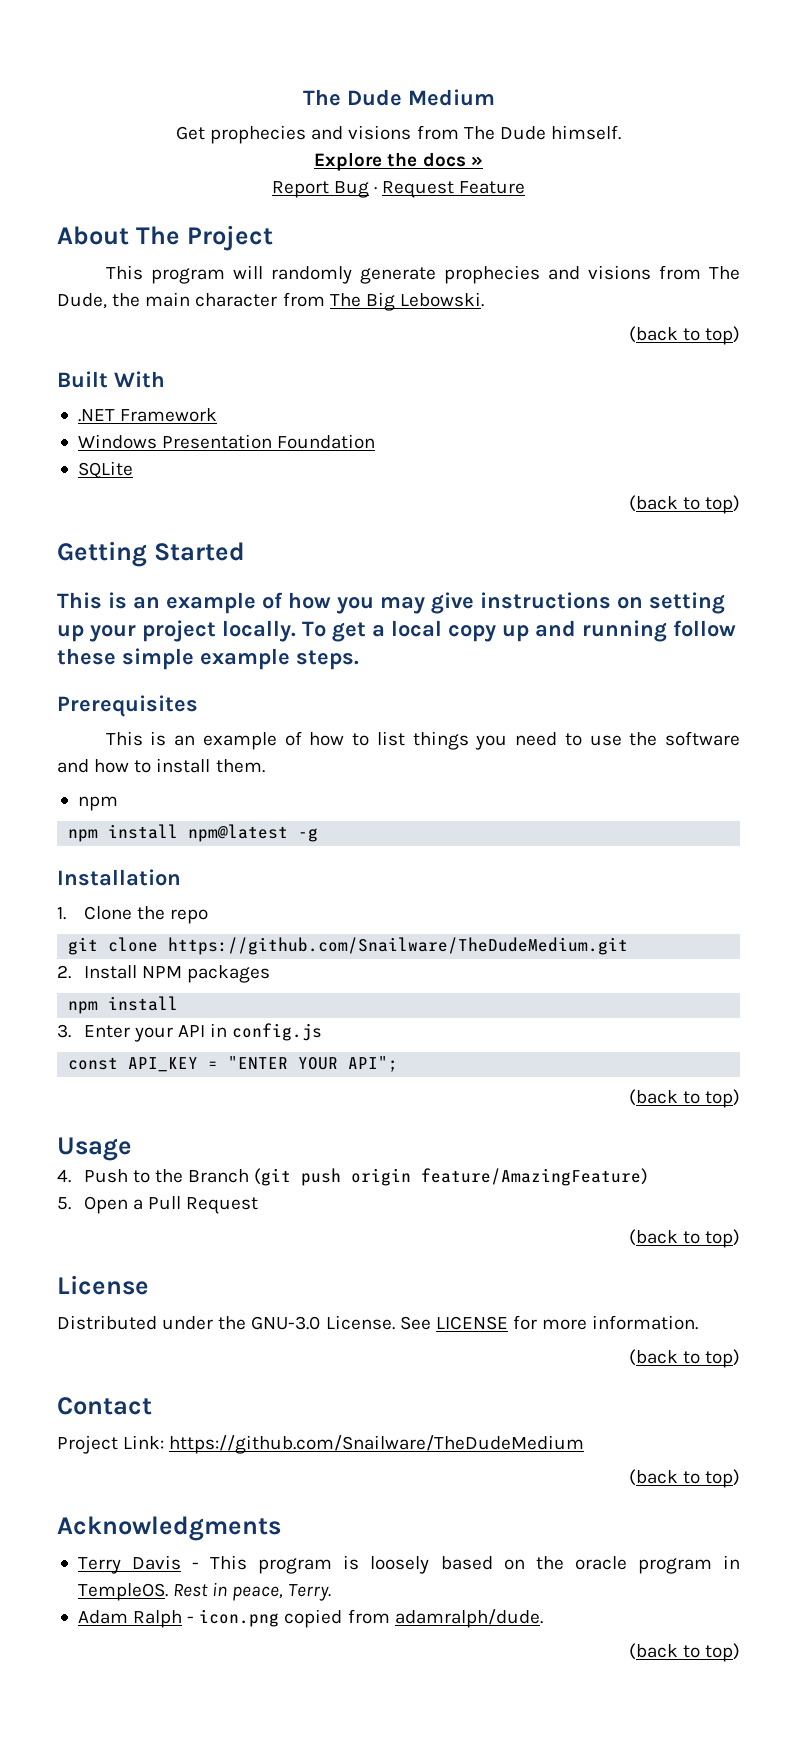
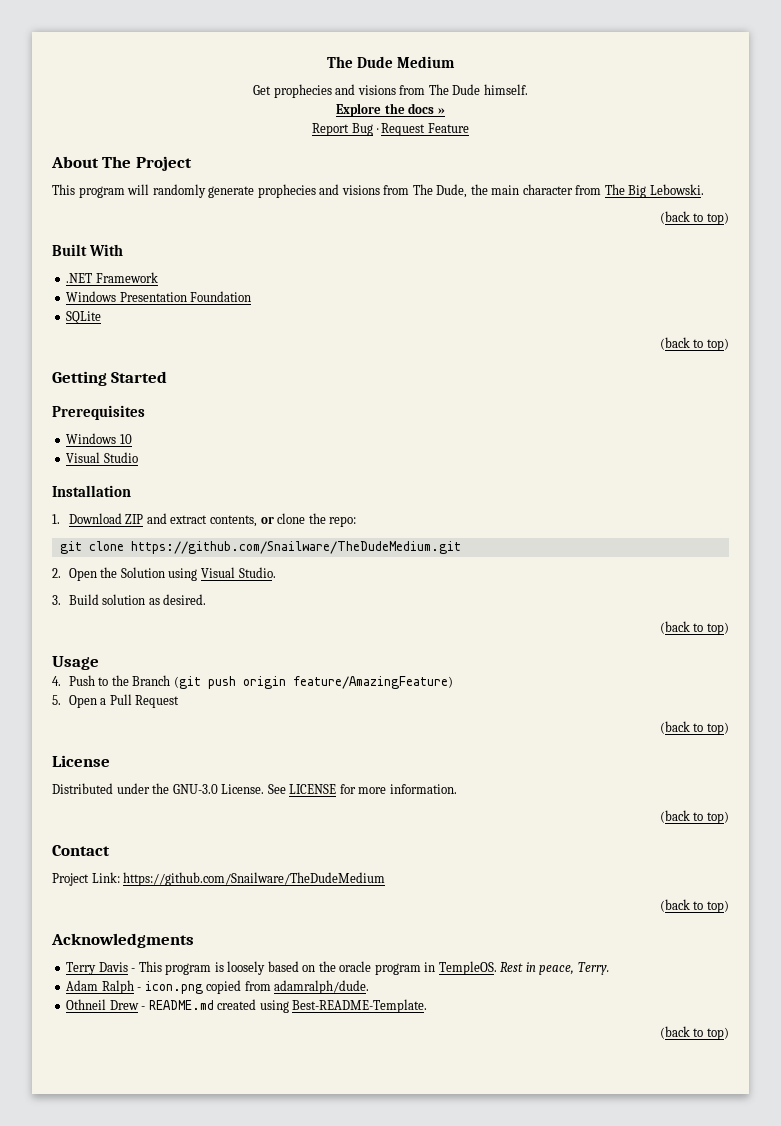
[57,592,725,614] [57,620,736,642] [57,648,359,670] [57,695,198,717] [105,731,740,750] [57,758,265,773] [77,796,118,811] [68,824,319,842] [57,869,181,886] [57,906,208,924] [68,937,629,955] [57,965,270,983] [68,996,179,1014] [57,1023,323,1042] [68,1056,399,1072] This is an example of how you may give instructions on setting up your project locally. To get a local copy up and running follow these simple example steps. // Prerequisites // This is an example of how to list things you need to use the software and how to install them. // npm // npm install npm@latest -g // Installation // 1. Clone the repo // git clone https://github.com/Snailware/TheDudeMedium.git // 2. Install NPM packages // npm install // 3. Enter your API in config.js // const API_KEY = "ENTER YOUR API"; -> [52,405,145,420] [66,433,132,444] [66,452,138,463] [52,485,131,497] [52,513,357,527] [59,541,461,554] [52,567,276,581] [52,594,207,605] Prerequisites // Windows 10 // Visual Studio // Installation // 1. Download ZIP and extract contents, or clone the repo: // git clone https://github.com/Snailware/TheDudeMedium.git // 2. Open the Solution using Visual Studio. // 3. Build solution as desired.
(543, 1618) none -> [66,999,428,1013] // Othneil Drew - README.md created using Best-README-Template.

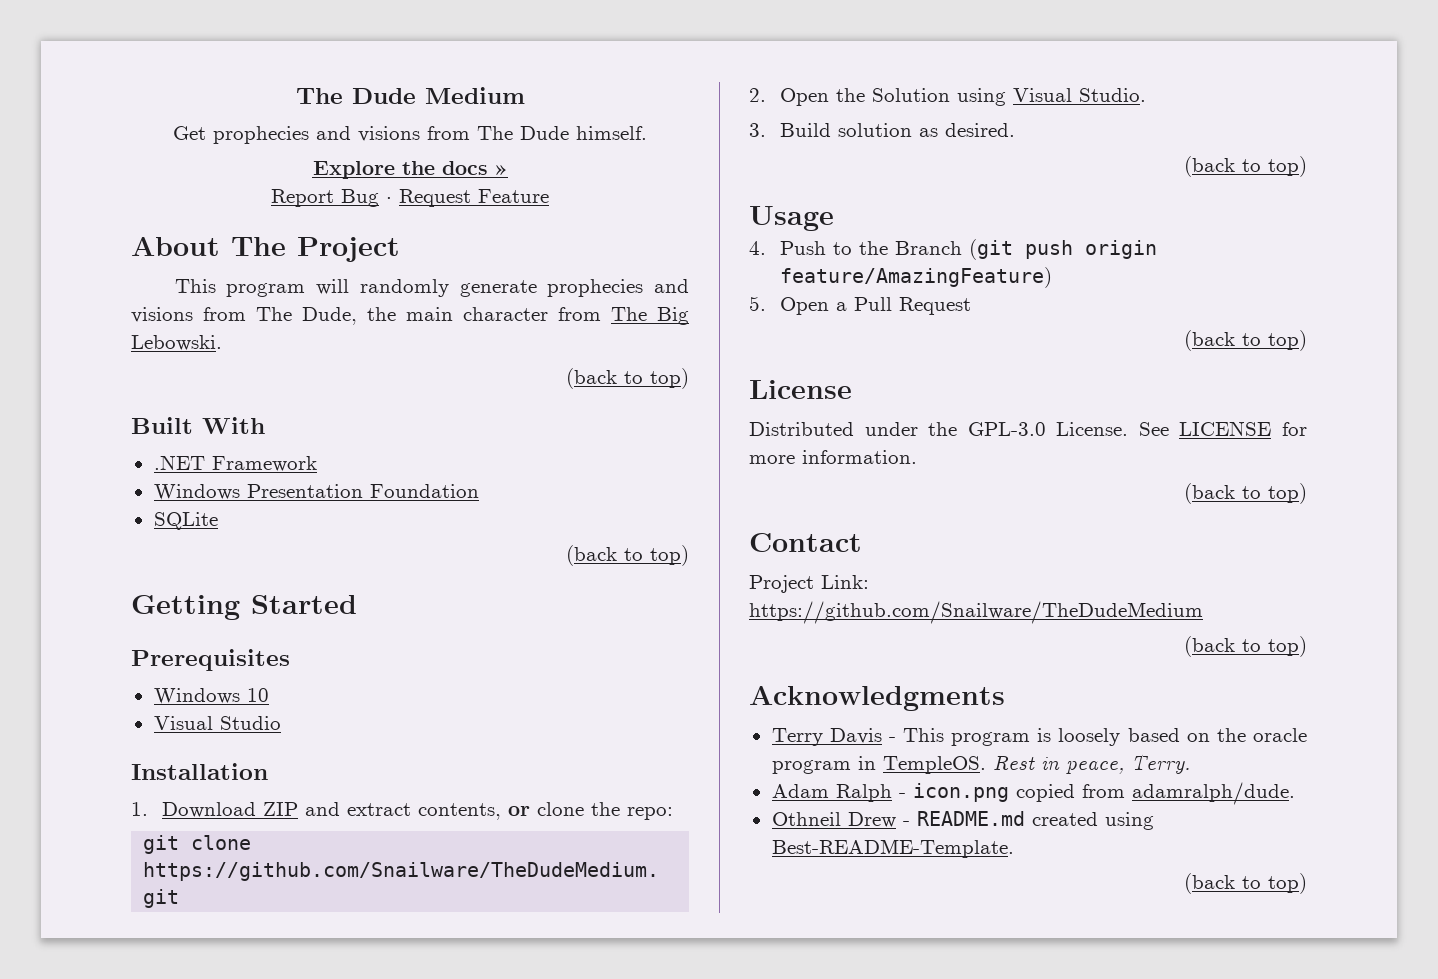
[172,784,218,794] GNU-3.0 -> [967,422,1046,436] GPL-3.0

